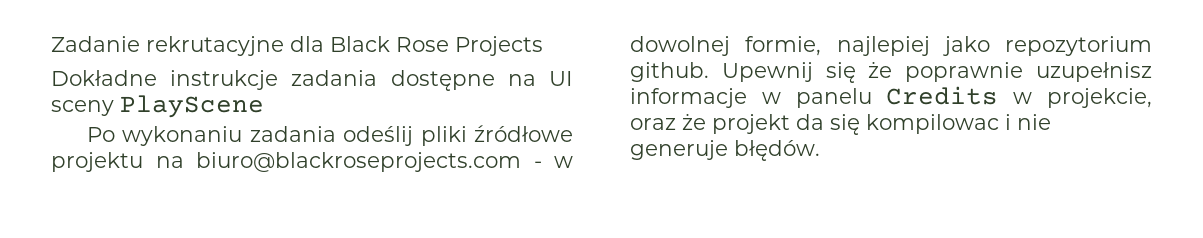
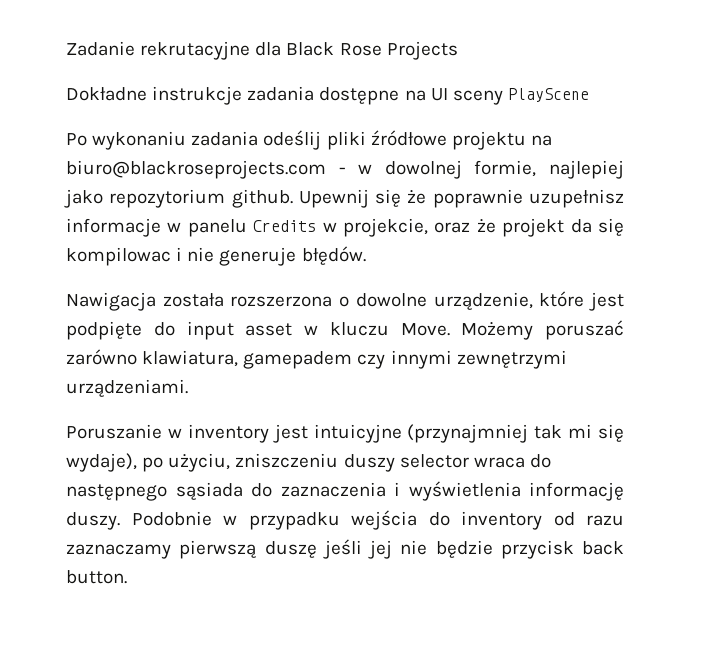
(820, 150) none -> [66,291,624,311] [66,320,624,340] [66,349,567,369] [66,379,188,397] [66,424,624,443] [66,453,551,472] [66,481,624,501] [66,510,624,530] [66,539,624,559] [66,570,127,584] // Nawigacja została rozszerzona o dowolne urządzenie, które jest podpięte do input asset w kluczu Move. Możemy poruszać zarówno klawiatura, gamepadem czy innymi zewnętrzymi urządzeniami. // Poruszanie w inventory jest intuicyjne (przynajmniej tak mi się wydaje), po użyciu, zniszczeniu duszy selector wraca do następnego sąsiada do zaznaczenia i wyświetlenia informację duszy. Podobnie w przypadku wejścia do inventory od razu zaznaczamy pierwszą duszę jeśli jej nie będzie przycisk back button.

